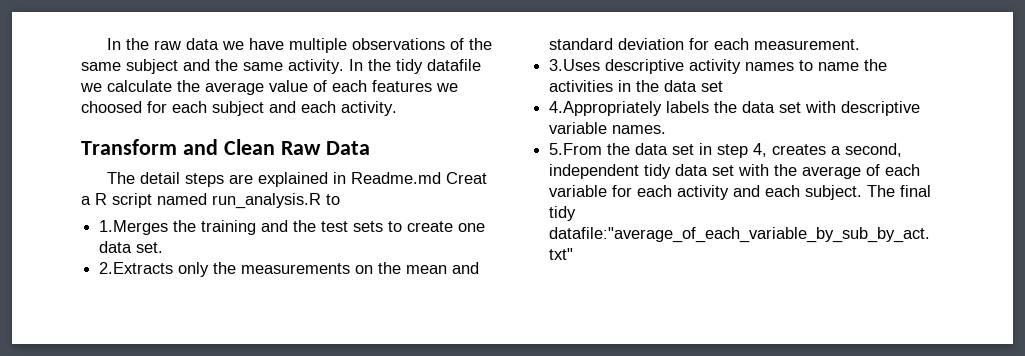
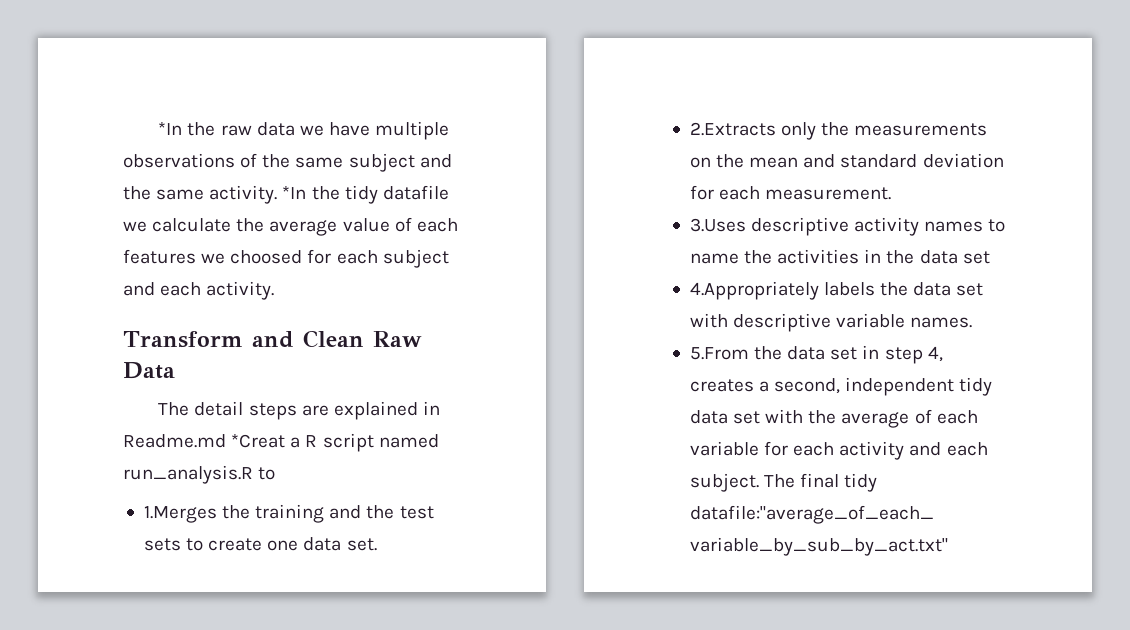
[106,38,121,50] In -> [158,122,183,135] *In
[349,59,363,71] In -> [282,186,307,199] *In
[445,172,487,184] Creat -> [231,434,286,448] *Creat

